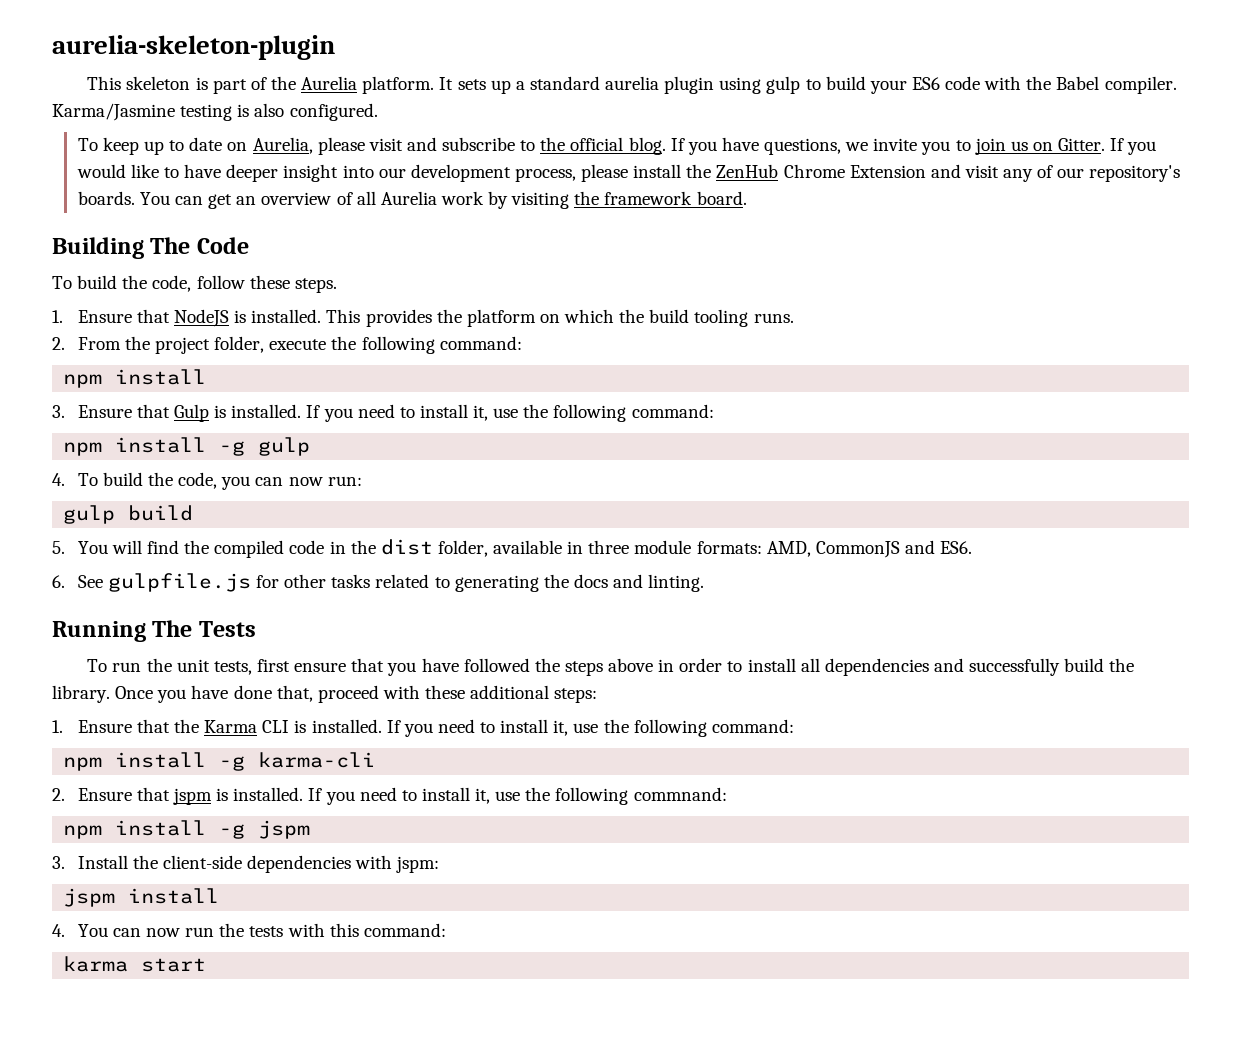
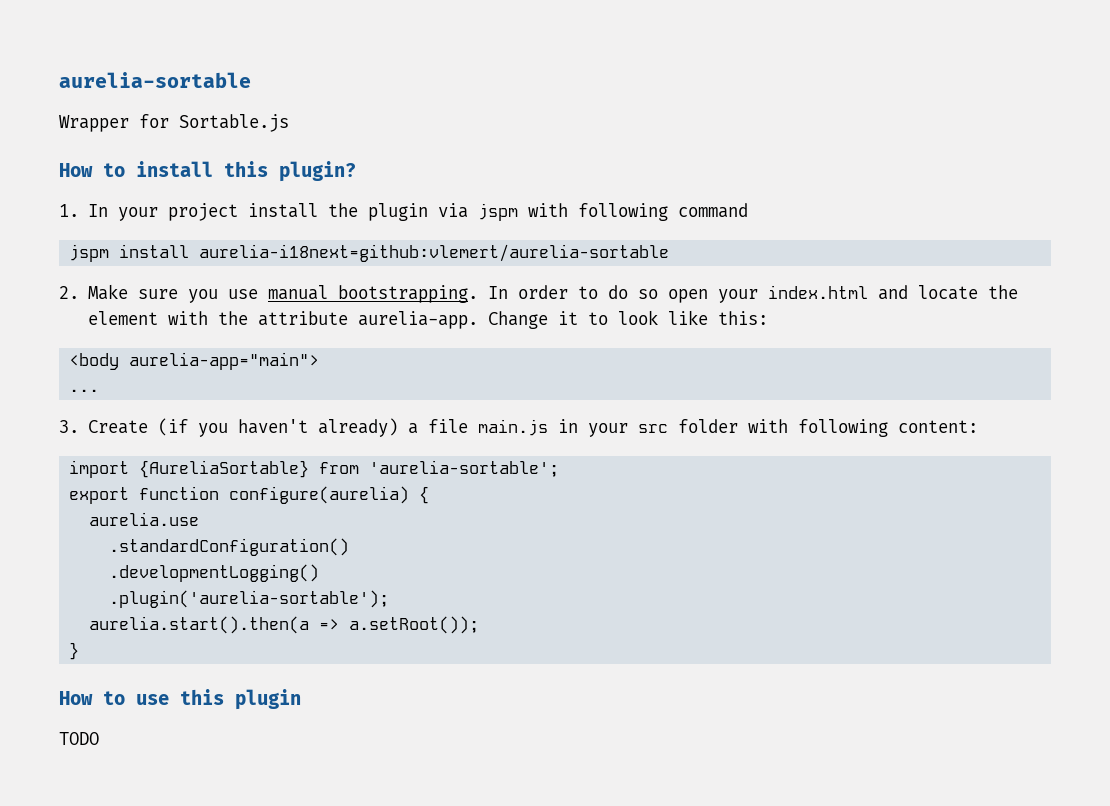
[52,35,335,60] [87,76,1177,94] [52,103,378,121] [77,137,1157,155] [76,164,1181,182] [77,191,747,209] [52,237,249,259] [52,275,337,293] [52,309,794,327] [52,336,522,354] [63,369,207,388] [52,404,714,422] [63,437,311,456] [52,472,362,490] [63,505,194,524] [52,539,973,558] [52,573,705,592] [52,620,256,642] [87,658,1135,676] [52,685,598,703] [52,719,794,737] [63,752,376,771] [52,787,727,805] [63,820,311,839] [52,855,440,873] [63,888,220,907] [52,923,446,937] [63,956,207,972] aurelia-skeleton-plugin // This skeleton is part of the Aurelia platform. It sets up a standard aurelia plugin using gulp to build your ES6 code with the Babel compiler. Karma/Jasmine testing is also configured. // To keep up to date on Aurelia, please visit and subscribe to the official blog. If you have questions, we invite you to join us on Gitter. If you would like to have deeper insight into our development process, please install the ZenHub Chrome Extension and visit any of our repository's boards. You can get an overview of all Aurelia work by visiting the framework board. // Building The Code // To build the code, follow these steps. // 1. Ensure that NodeJS is installed. This provides the platform on which the build tooling runs. // 2. From the project folder, execute the following command: // npm install // 3. Ensure that Gulp is installed. If you need to install it, use the following command: // npm install -g gulp // 4. To build the code, you can now run: // gulp build // 5. You will find the compiled code in the dist folder, available in three module formats: AMD, CommonJS and ES6. // 6. See gulpfile.js for other tasks related to generating the docs and linting. // Running The Tests // To run the unit tests, first ensure that you have followed the steps above in order to install all dependencies and successfully build the library. Once you have done that, proceed with these additional steps: // 1. Ensure that the Karma CLI is installed. If you need to install it, use the following command: // npm install -g karma-cli // 2. Ensure that jspm is installed. If you need to install it, use the following commnand: // npm install -g jspm // 3. Install the client-side dependencies with jspm: // jspm install // 4. You can now run the tests with this command: // karma start -> [59,72,251,88] [59,114,289,132] [59,161,356,182] [59,203,748,221] [69,244,670,262] [59,284,1018,303] [87,310,768,329] [69,352,320,370] [69,389,100,392] [59,418,978,437] [69,460,560,478] [69,486,430,504] [89,512,200,526] [109,538,350,556] [109,564,320,582] [109,590,390,608] [89,616,480,634] [69,642,80,660] [59,689,301,710] [59,732,99,745] aurelia-sortable // Wrapper for Sortable.js // How to install this plugin? // 1. In your project install the plugin via jspm with following command // jspm install aurelia-i18next=github:vlemert/aurelia-sortable // 2. Make sure you use manual bootstrapping. In order to do so open your index.html and locate the element with the attribute aurelia-app. Change it to look like this: // <body aurelia-app="main"> // ... // 3. Create (if you haven't already) a file main.js in your src folder with following content: // import {AureliaSortable} from 'aurelia-sortable'; // export function configure(aurelia) { // aurelia.use // .standardConfiguration() // .developmentLogging() // .plugin('aurelia-sortable'); // aurelia.start().then(a => a.setRoot()); // } // How to use this plugin // TODO

